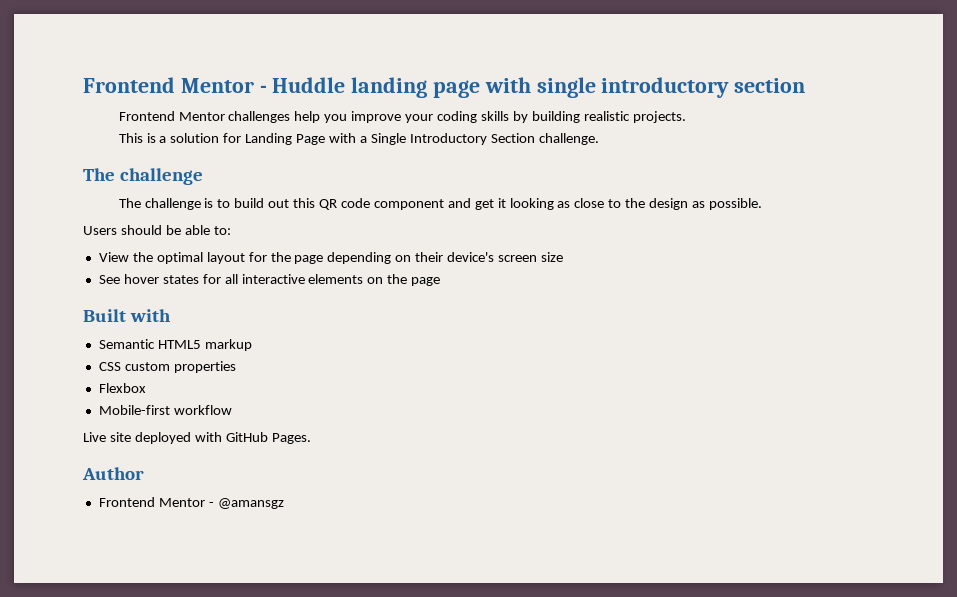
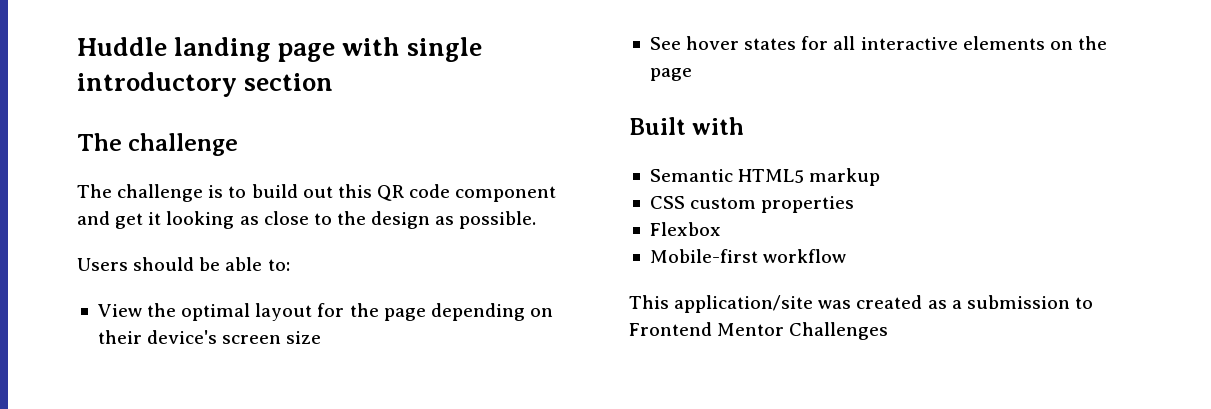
[83,77,267,93] Frontend Mentor - -> (77, 46) none
[118,111,686,123] [118,133,599,145] // Frontend Mentor challenges help you improve your coding skills by building realistic projects. // This is a solution for Landing Page with a Single Introductory Section challenge. -> (334, 82) none
[83,432,311,444] [82,467,144,480] [98,497,284,509] Live site deployed with GitHub Pages. // Author // Frontend Mentor - @amansgz -> [629,295,1093,313] [629,322,889,340] This application/site was created as a submission to Frontend Mentor Challenges

